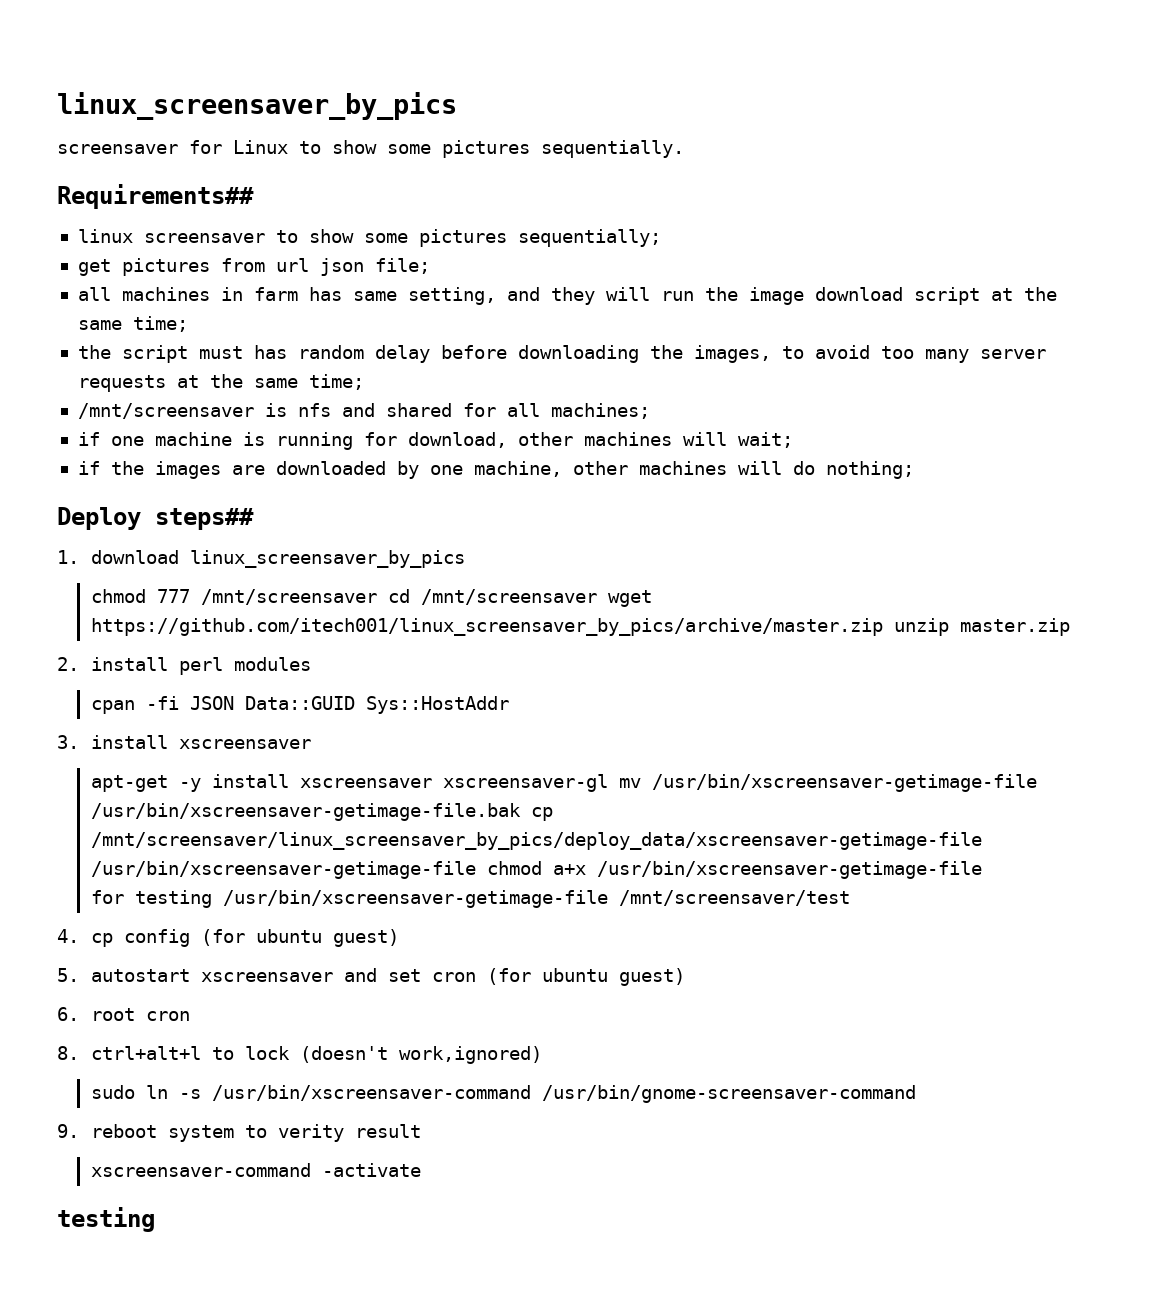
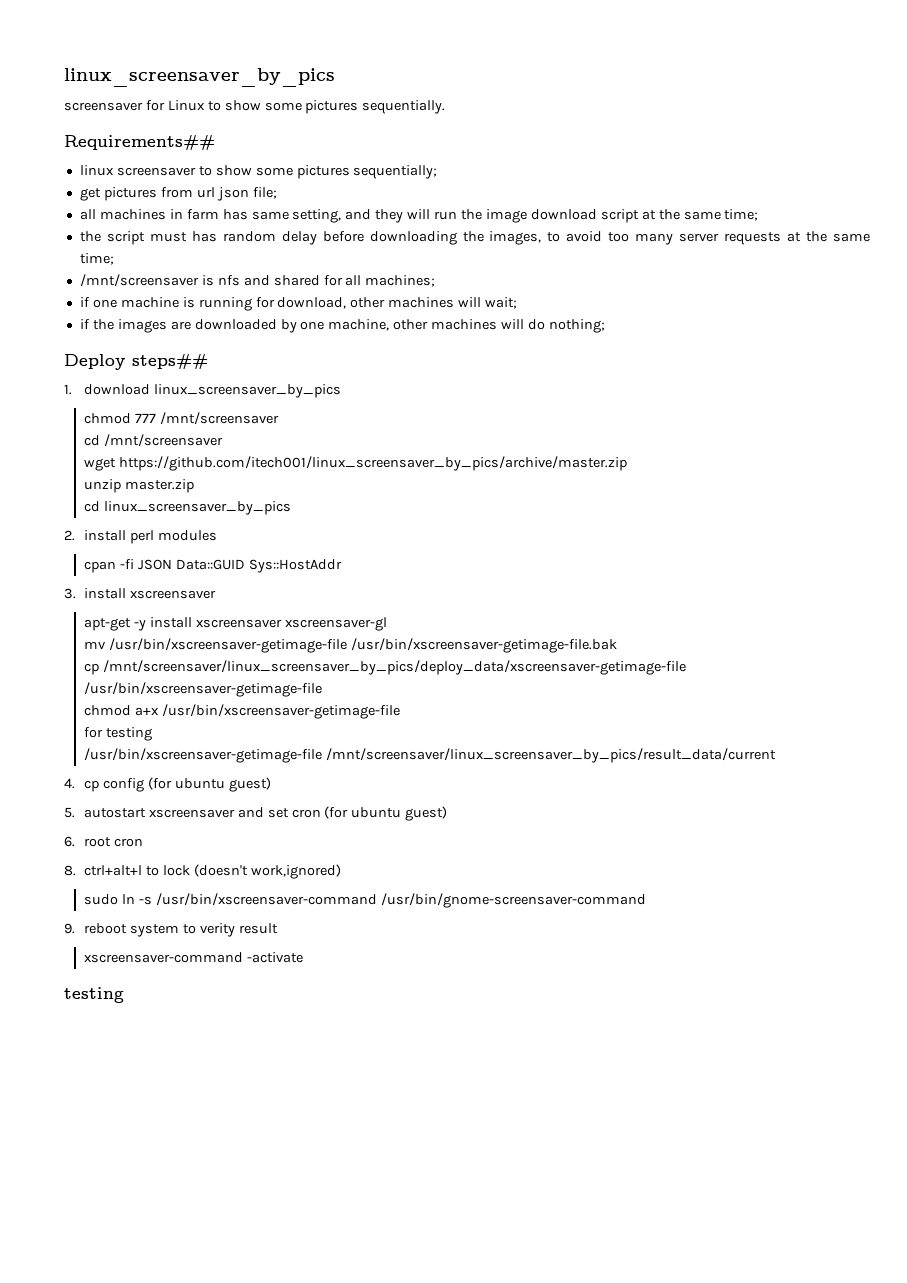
(377, 597) none -> (279, 418) //
(597, 597) none -> (223, 440) //
(883, 627) none -> (627, 463) //
(1070, 627) none -> [83,501,291,515] // cd linux_screensaver_by_pics
(608, 783) none -> (387, 624) //
(521, 812) none -> (617, 645) //
(476, 870) none -> (322, 689) //
[222,890,850,908] /usr/bin/xscreensaver-getimage-file /mnt/screensaver/test -> [83,748,776,763] // /usr/bin/xscreensaver-getimage-file /mnt/screensaver/linux_screensaver_by_pics/result_data/current

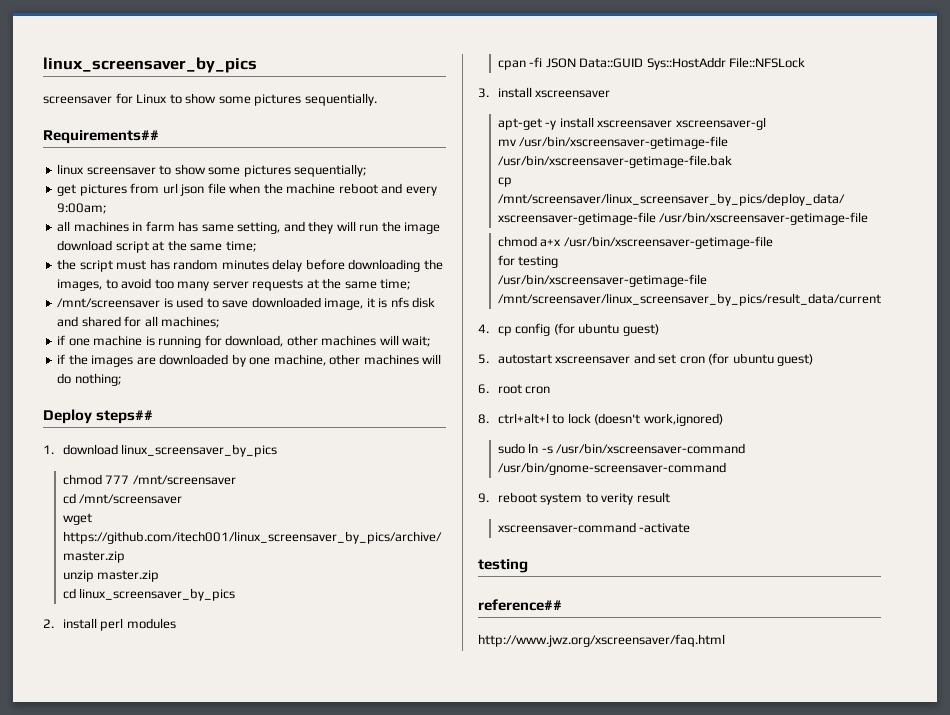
[252,187,277,199] file; -> [207,183,437,196] [57,203,107,214] file when the machine reboot and every 9:00am;
(276, 236) none -> [221,260,269,270] minutes
[217,275,240,286] nfs -> [176,297,436,310] used to save downloaded image, it is nfs disk
(342, 566) none -> [729,57,806,68] File::NFSLock
(124, 995) none -> [478,599,562,611] [478,634,725,647] // reference## // http://www.jwz.org/xscreensaver/faq.html

